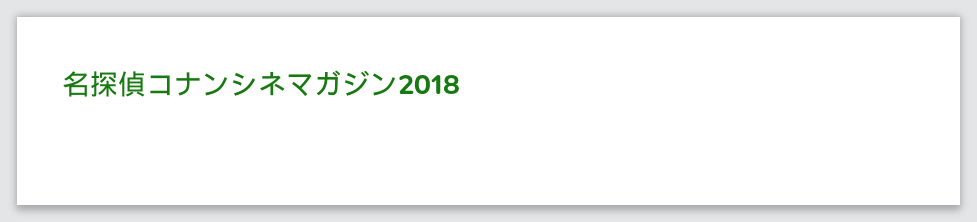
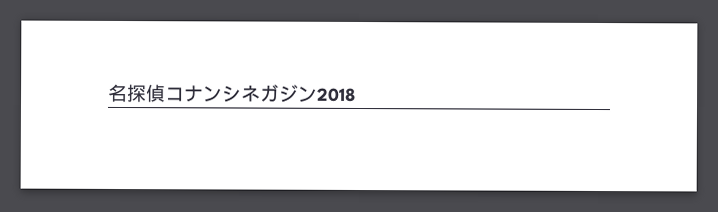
[286,73,314,96] マ -> (261, 93) none

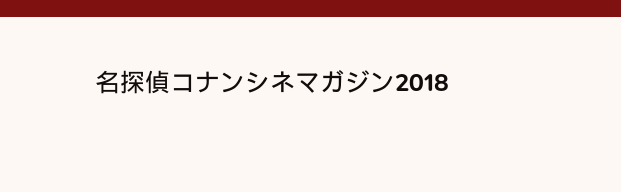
(261, 93) none -> [295,73,320,93] マ

